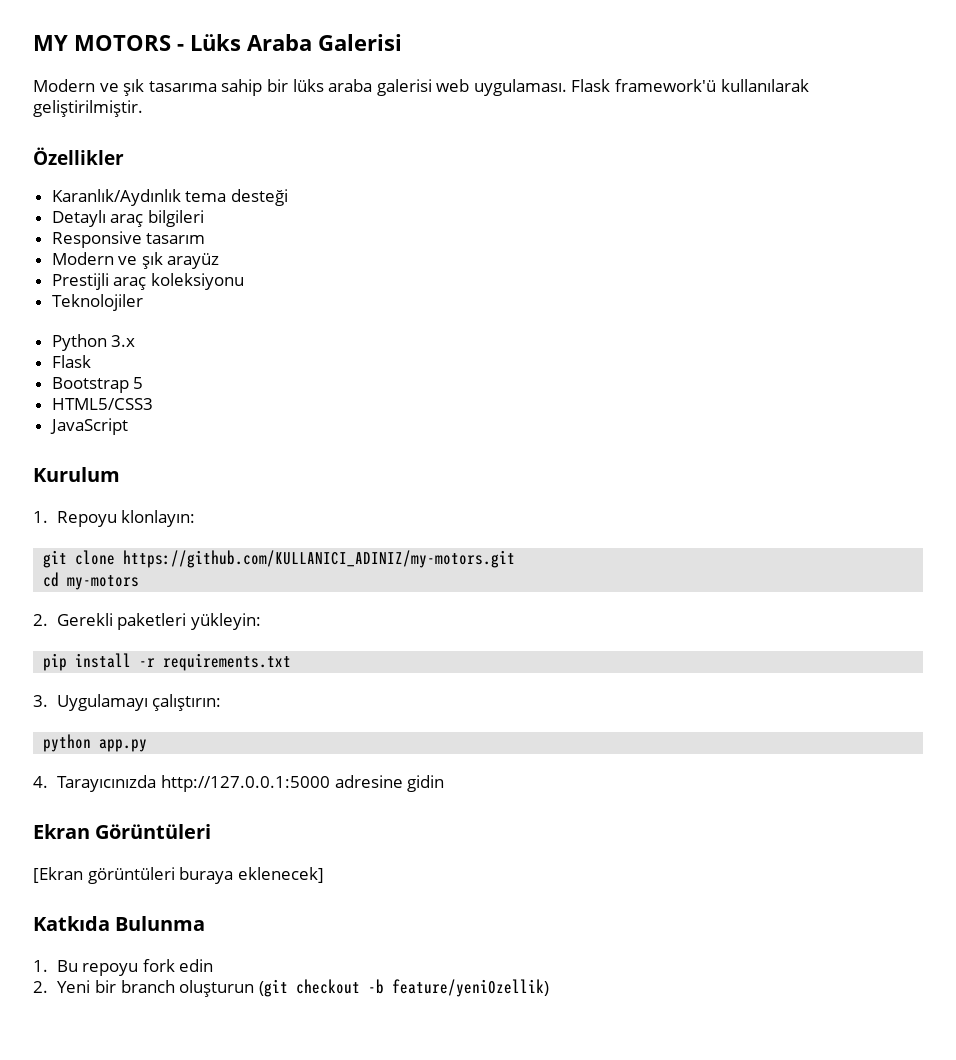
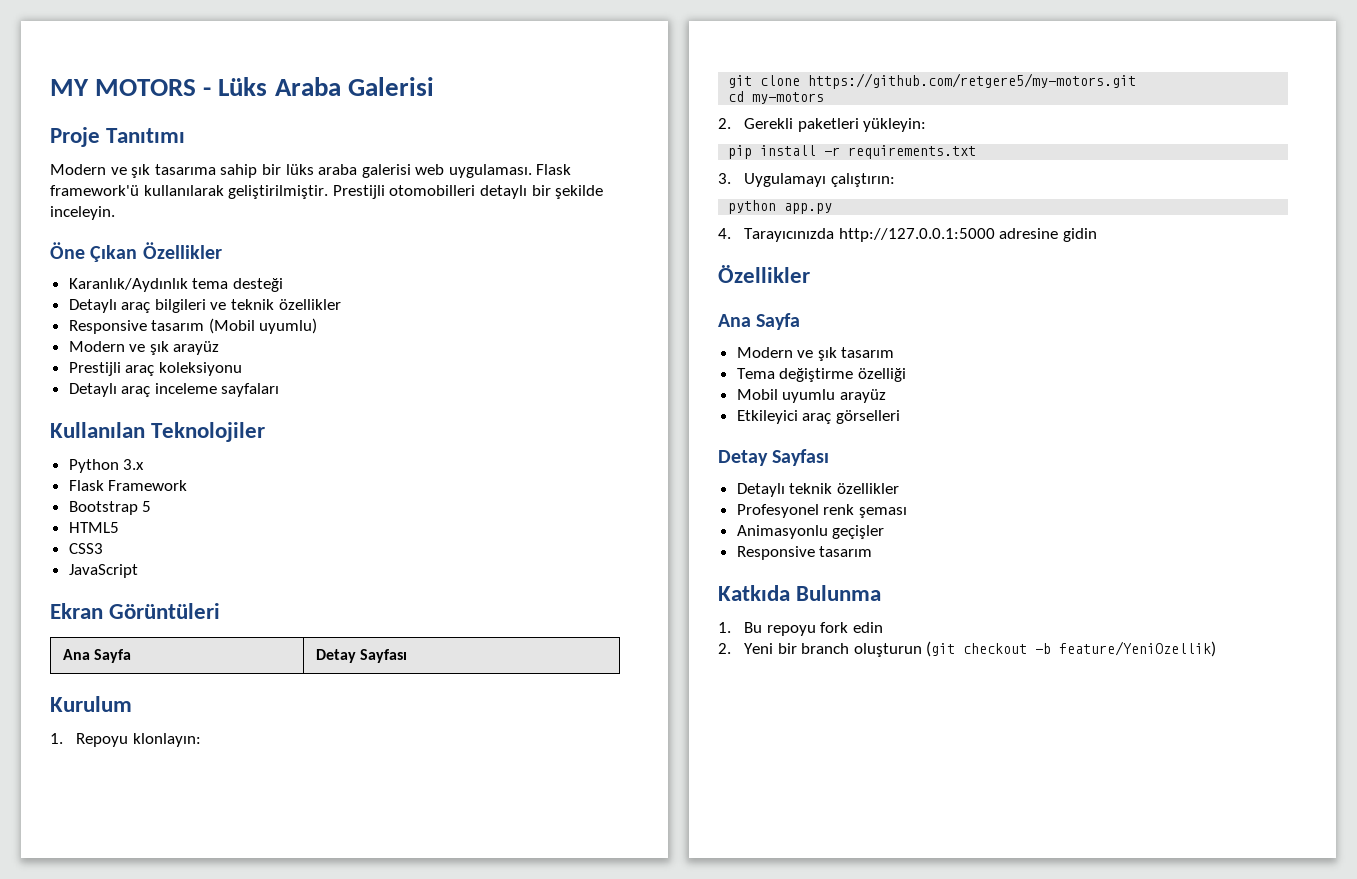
(402, 42) none -> [50,127,186,147] // Proje Tanıtımı
(143, 108) // -> [332,185,604,199] [50,206,115,220] [50,242,138,262] Prestijli otomobilleri detaylı bir şekilde inceleyin. // Öne Çıkan
[51,231,206,248] // Responsive tasarım -> [210,299,341,310] [68,318,318,334] ve teknik özellikler // Responsive tasarım (Mobil uyumlu)
(244, 281) none -> [68,383,280,397] [50,422,145,438] Detaylı araç inceleme sayfaları // Kullanılan
(91, 361) none -> [108,480,188,491] Framework
[51,398,153,410] HTML5/CSS3 -> [68,522,119,533] [68,543,103,554] HTML5 // CSS3
(128, 426) none -> [50,603,221,619] [62,649,131,663] [315,649,407,663] // Ekran Görüntüleri // Ana Sayfa | Detay Sayfası
[123,550,516,568] https://github.com/KULLANICI_ADINIZ/my-motors.git -> [808,73,1137,89] https://github.com/retgere5/my-motors.git
[33,824,212,839] [33,867,324,884] Ekran Görüntüleri // [Ekran görüntüleri buraya eklenecek] -> [718,265,810,283] [718,313,801,330] [736,347,895,361] [736,368,906,382] [736,389,886,403] [736,410,900,424] [718,449,830,466] [736,483,899,497] [736,504,907,518] [736,525,885,539] [736,546,873,560] Özellikler // Ana Sayfa // Modern ve şık tasarım // Tema değiştirme özelliği // Mobil uyumlu arayüz // Etkileyici araç görselleri // Detay Sayfası // Detaylı teknik özellikler // Profesyonel renk şeması // Animasyonlu geçişler // Responsive tasarım
[391,979,549,997] feature/yeniOzellik) -> [1059,641,1217,657] feature/YeniOzellik)

